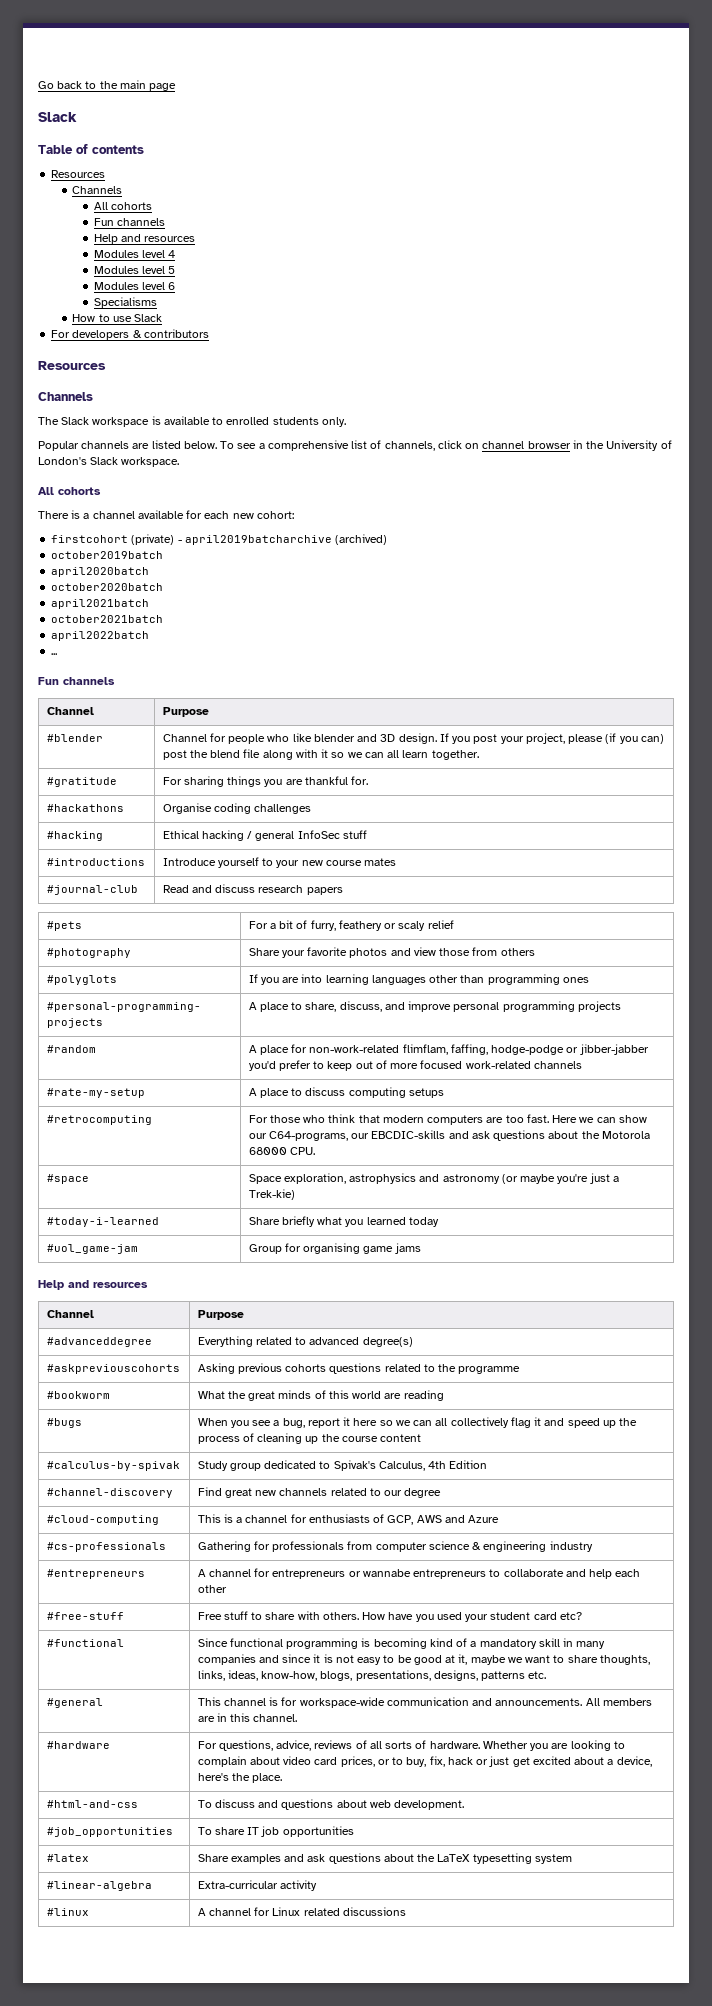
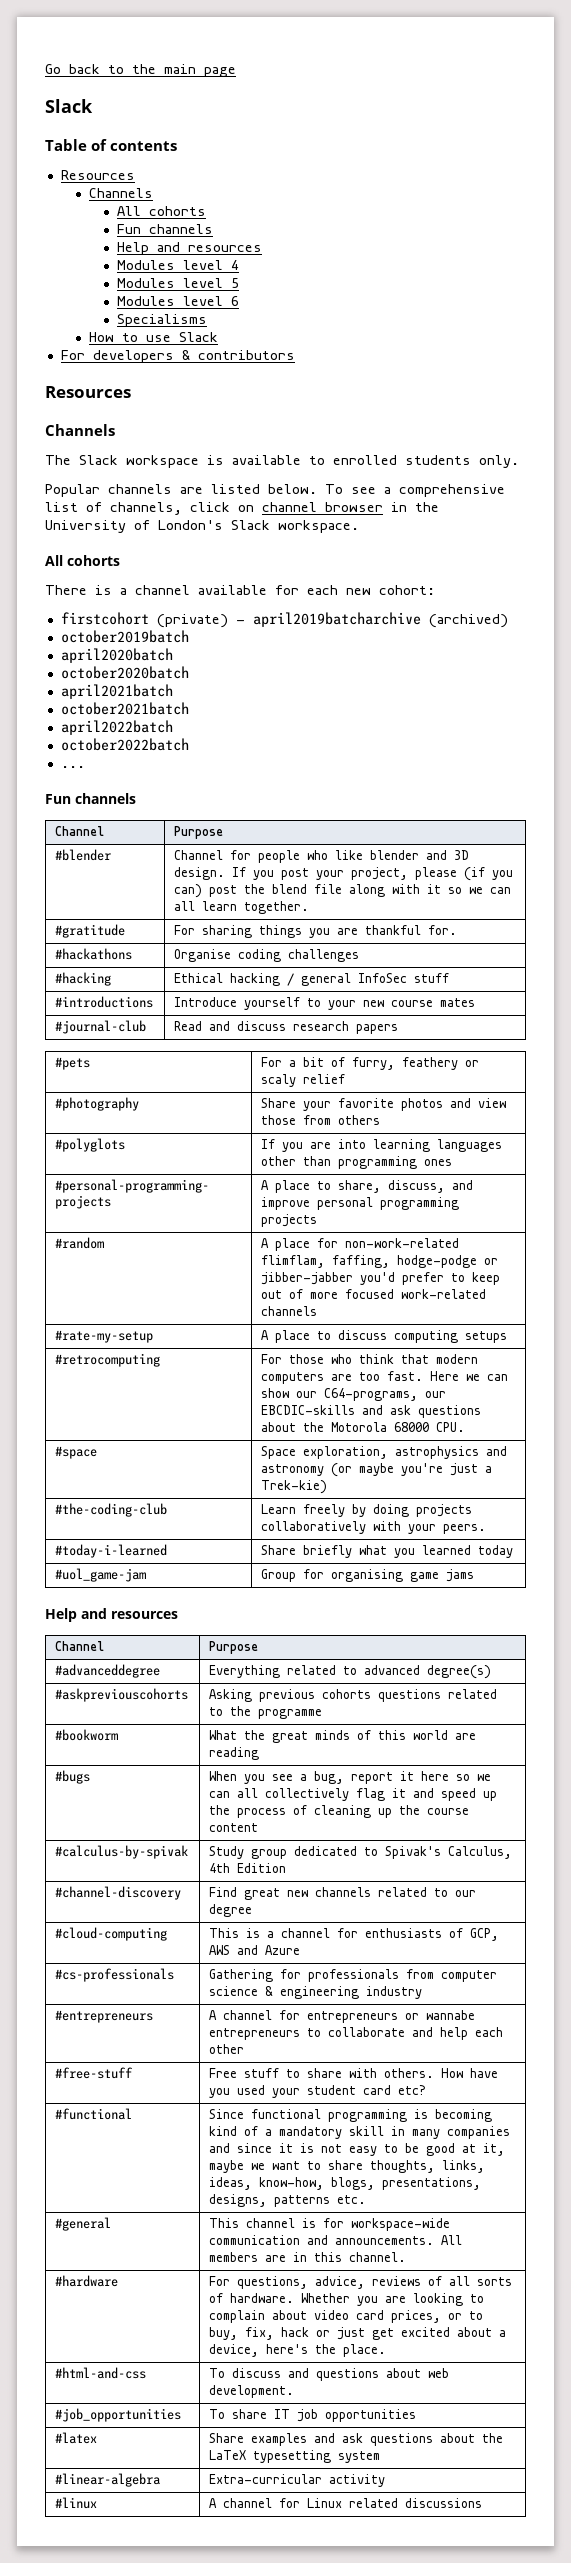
(150, 636) none -> [60,738,189,751] // october2022batch
(295, 1194) none -> [55,1503,168,1517] [261,1504,473,1517] [261,1521,487,1534] // #the-coding-club | Learn freely by doing projects collaboratively with your peers.

